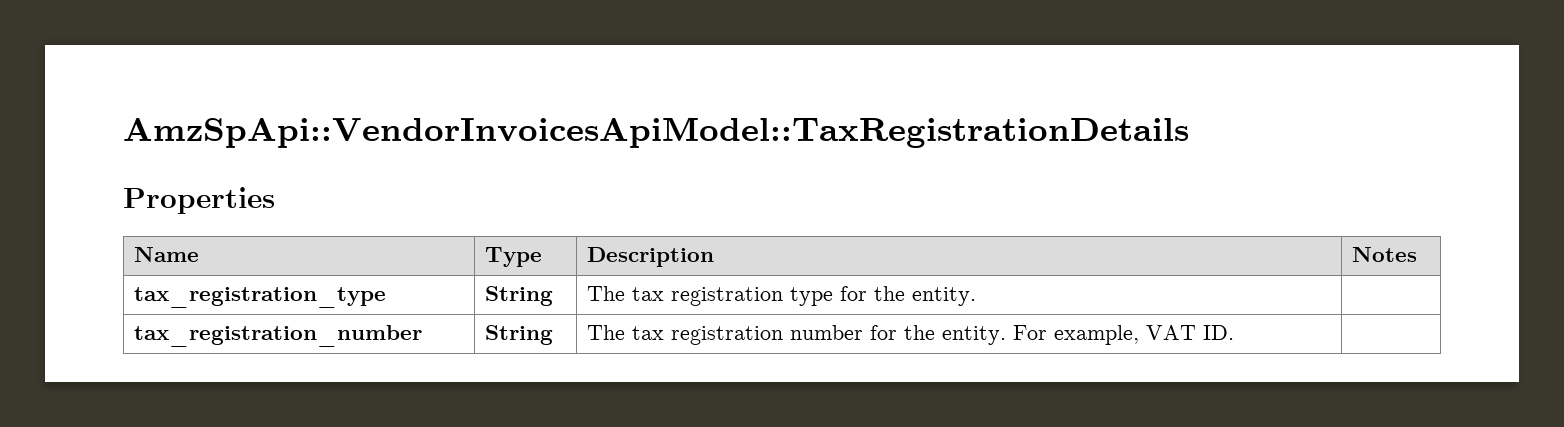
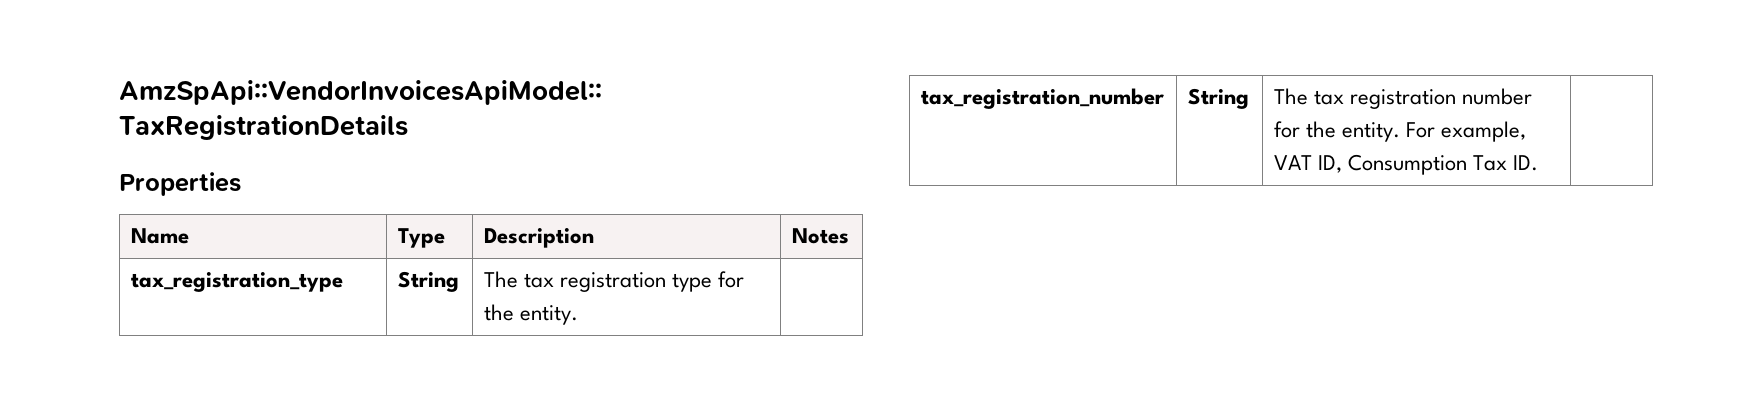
(1196, 332) none -> [1317,154,1508,175] ID, Consumption Tax

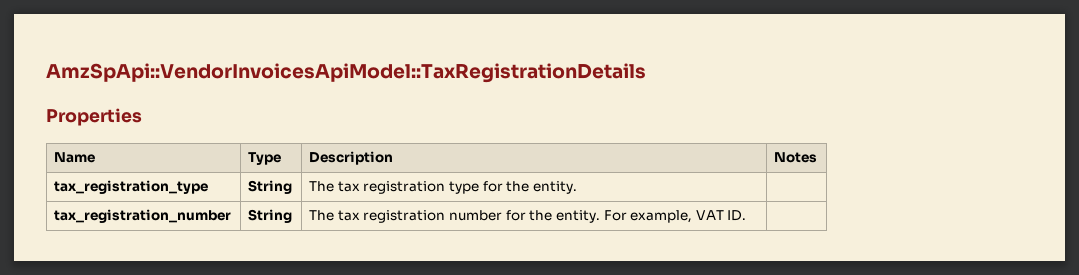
[1317,154,1508,175] ID, Consumption Tax -> (724, 215) none

